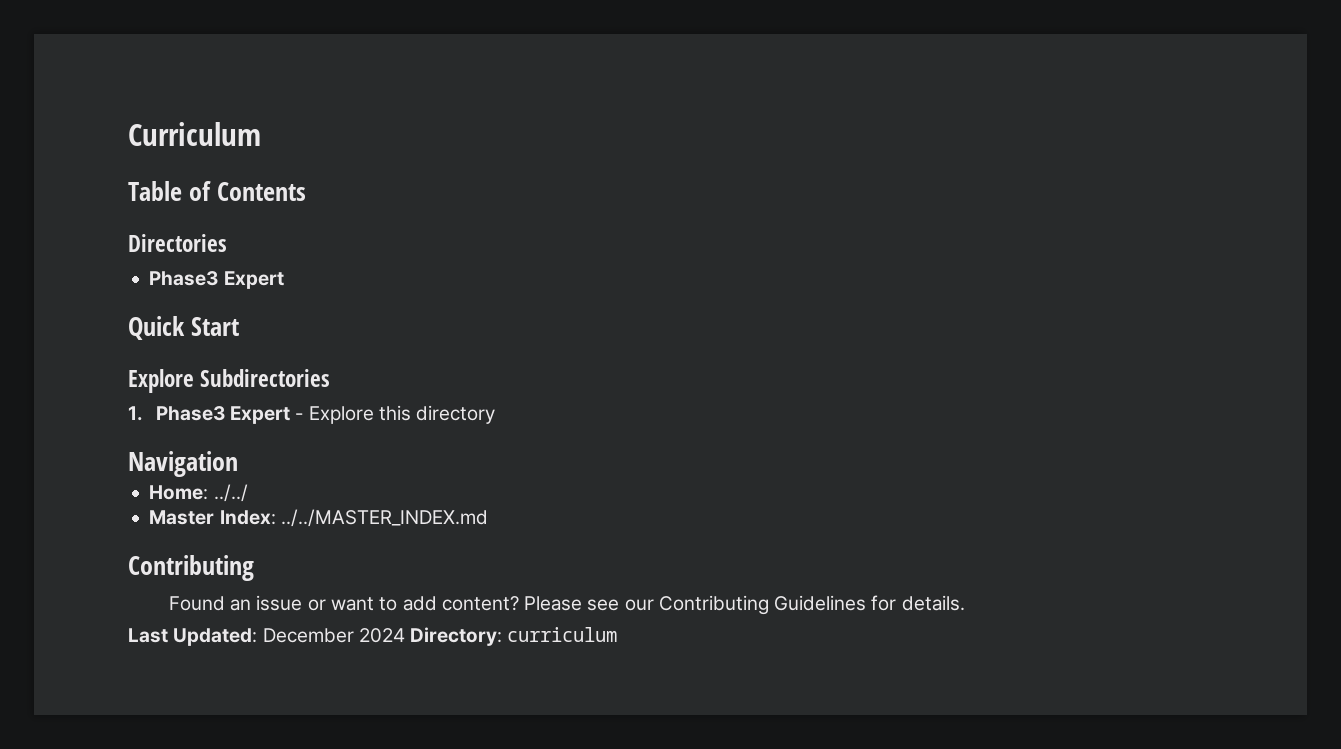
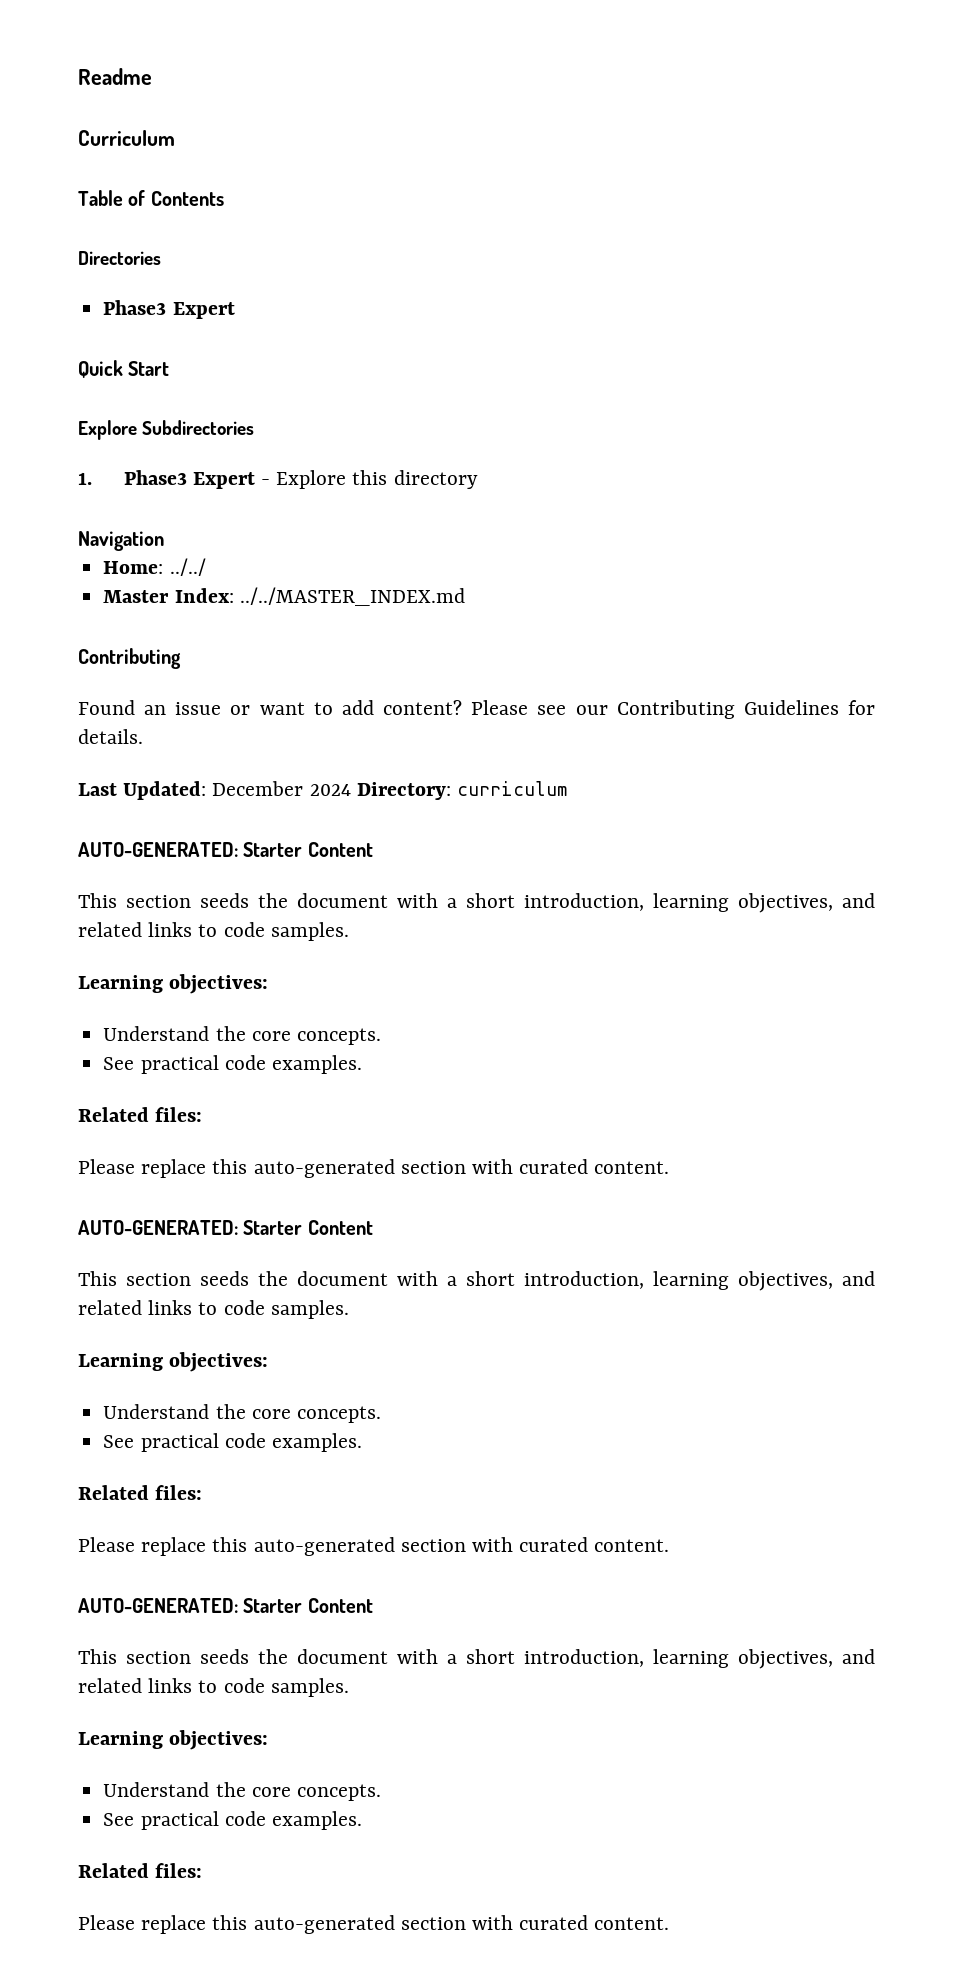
(128, 134) none -> [78,68,152,85] Readme //
(618, 634) none -> [78,842,373,857] [78,893,875,913] [78,922,349,941] [78,974,269,994] [103,1026,381,1045] [103,1055,362,1074] [78,1107,203,1122] [78,1159,670,1178] [78,1220,373,1235] [78,1271,875,1291] [78,1300,349,1319] [78,1352,269,1372] [103,1404,381,1423] [103,1433,362,1452] [78,1485,203,1500] [78,1537,670,1556] [78,1598,373,1613] [78,1649,875,1669] [78,1678,349,1697] [78,1730,269,1750] [103,1782,381,1801] [103,1811,362,1830] [78,1863,203,1878] [78,1915,670,1934] // AUTO-GENERATED: Starter Content // This section seeds the document with a short introduction, learning objectives, and related links to code samples. // Learning objectives: // Understand the core concepts. // See practical code examples. // Related files: // Please replace this auto-generated section with curated content. // AUTO-GENERATED: Starter Content // This section seeds the document with a short introduction, learning objectives, and related links to code samples. // Learning objectives: // Understand the core concepts. // See practical code examples. // Related files: // Please replace this auto-generated section with curated content. // AUTO-GENERATED: Starter Content // This section seeds the document with a short introduction, learning objectives, and related links to code samples. // Learning objectives: // Understand the core concepts. // See practical code examples. // Related files: // Please replace this auto-generated section with curated content.

